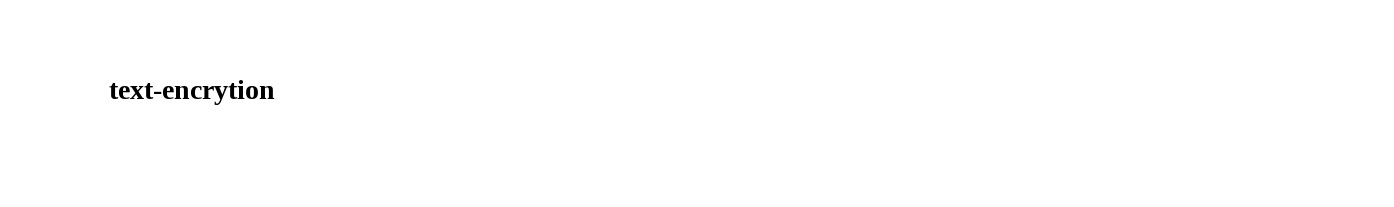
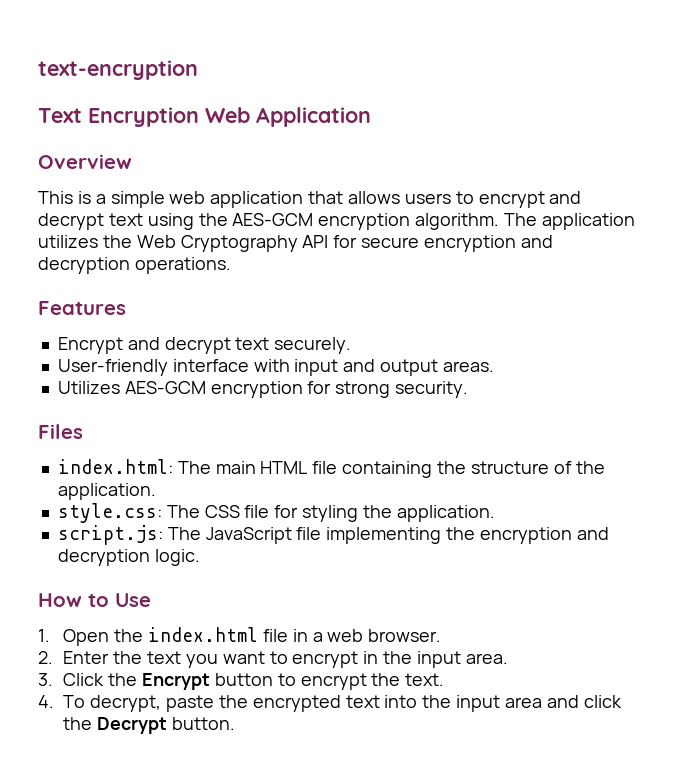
[109,80,275,105] text-encrytion -> [38,60,198,80] [38,107,371,127] [38,154,132,169] [38,191,582,208] [38,213,635,230] [38,235,553,252] [38,257,231,274] [38,301,126,315] [57,337,352,354] [57,359,494,376] [57,381,469,398] [38,424,83,439] [57,459,605,478] [57,483,156,500] [57,503,495,523] [57,525,609,545] [57,549,200,566] [38,593,151,607] [38,627,442,646] [38,651,508,668] [38,673,445,690] [38,695,622,712] [63,717,235,734] text-encryption // Text Encryption Web Application // Overview // This is a simple web application that allows users to encrypt and decrypt text using the AES-GCM encryption algorithm. The application utilizes the Web Cryptography API for secure encryption and decryption operations. // Features // Encrypt and decrypt text securely. // User-friendly interface with input and output areas. // Utilizes AES-GCM encryption for strong security. // Files // index.html: The main HTML file containing the structure of the application. // style.css: The CSS file for styling the application. // script.js: The JavaScript file implementing the encryption and decryption logic. // How to Use // 1. Open the index.html file in a web browser. // 2. Enter the text you want to encrypt in the input area. // 3. Click the Encrypt button to encrypt the text. // 4. To decrypt, paste the encrypted text into the input area and click the Decrypt button.

